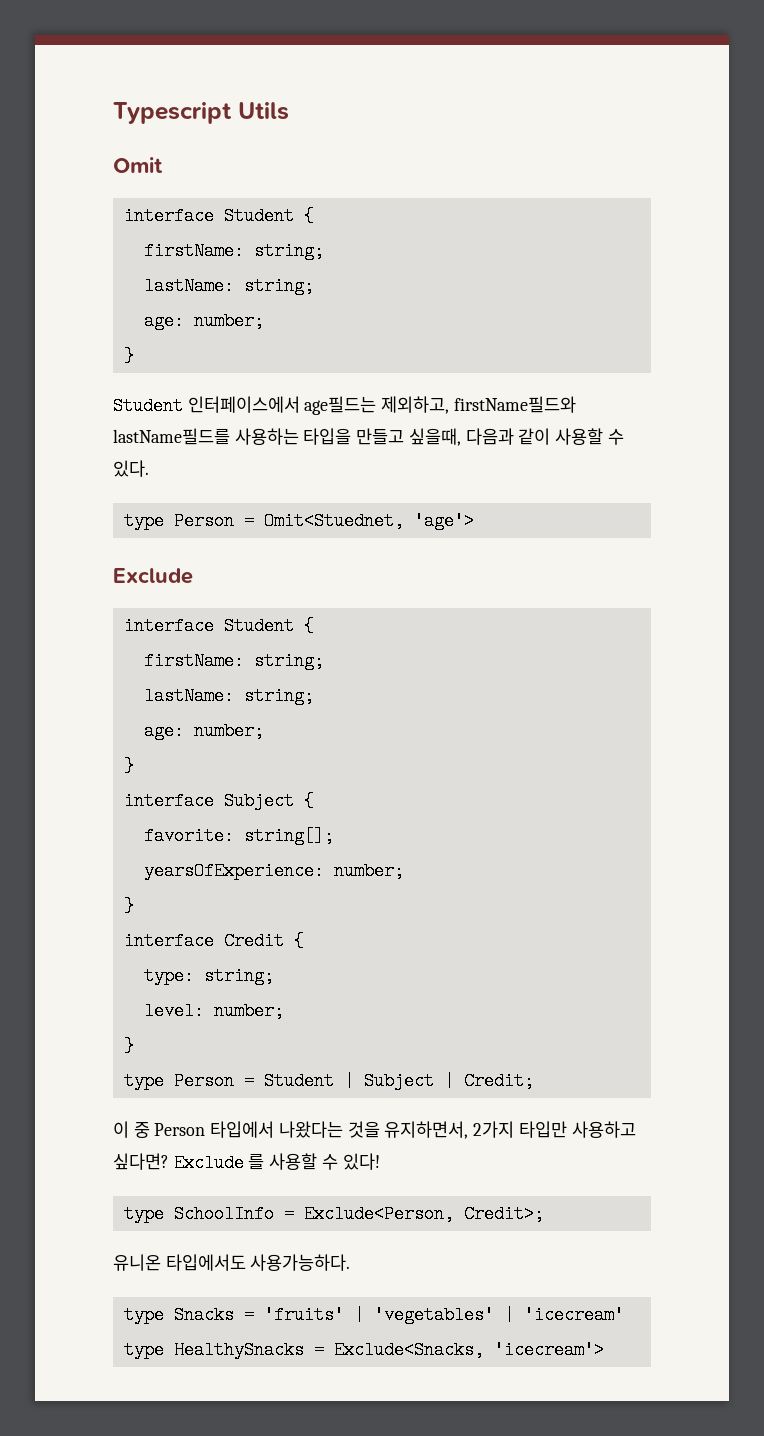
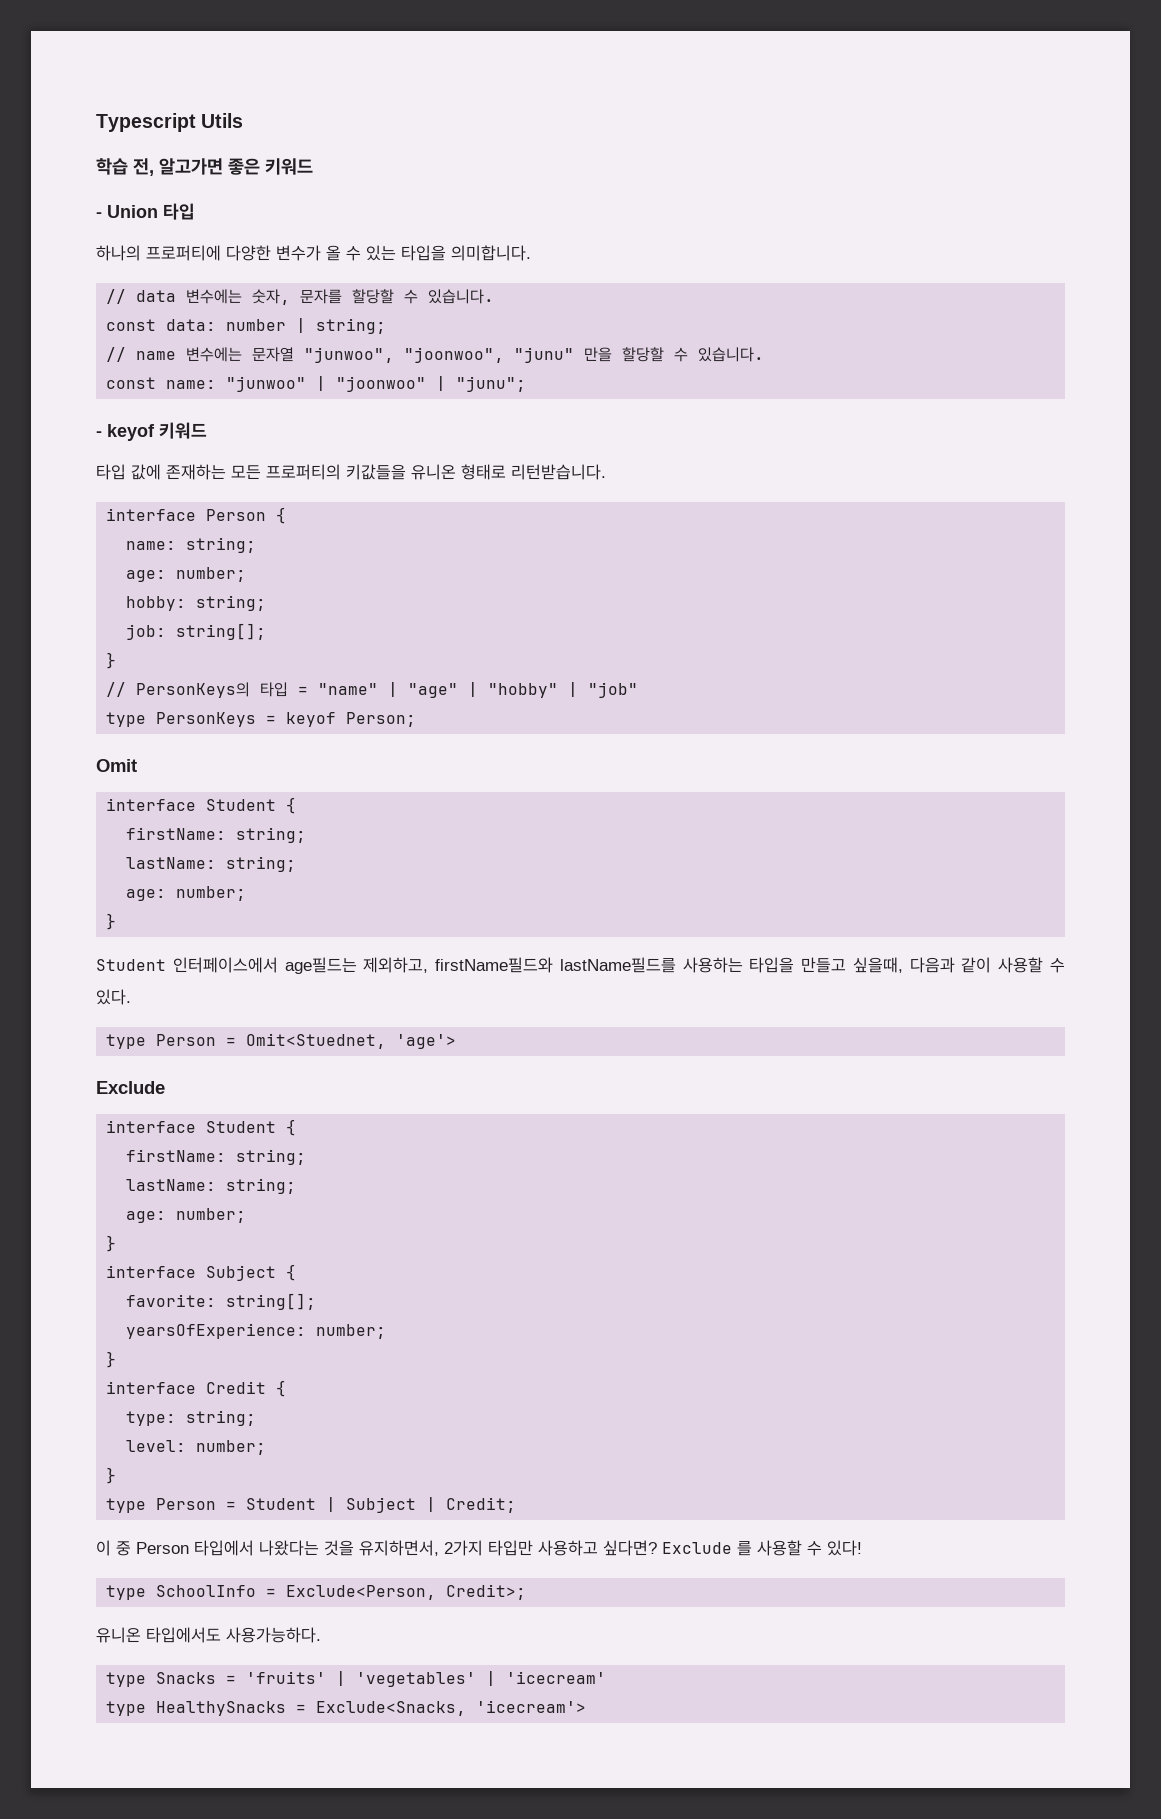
(289, 111) none -> [96,158,313,176] [96,203,195,220] [96,245,531,261] [106,289,495,305] [106,318,387,334] [106,347,765,363] [106,376,527,392] [96,422,207,441] [96,464,606,480] [106,507,287,524] [126,537,257,553] [126,567,247,582] [126,595,267,611] [126,623,267,640] [106,652,117,669] [106,682,639,698] [106,712,417,727] // 학습 전, 알고가면 좋은 키워드 // - Union 타입 // 하나의 프로퍼티에 다양한 변수가 올 수 있는 타입을 의미합니다. // // data 변수에는 숫자, 문자를 할당할 수 있습니다. // const data: number | string; // // name 변수에는 문자열 "junwoo", "joonwoo", "junu" 만을 할당할 수 있습니다. // const name: "junwoo" | "joonwoo" | "junu"; // - keyof 키워드 // 타입 값에 존재하는 모든 프로퍼티의 키값들을 유니온 형태로 리턴받습니다. // interface Person { // name: string; // age: number; // hobby: string; // job: string[]; // } // // PersonKeys의 타입 = "name" | "age" | "hobby" | "job" // type PersonKeys = keyof Person;

